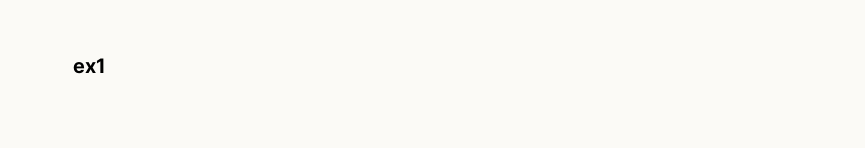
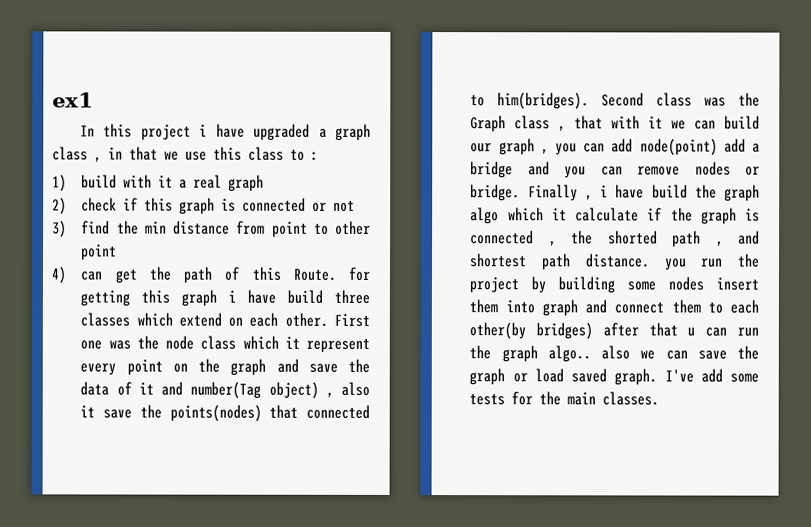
(106, 66) none -> [79,123,371,141] [52,146,319,163] [52,174,265,192] [52,197,356,215] [52,220,371,238] [81,244,118,261] [51,266,370,284] [80,289,370,307] [80,312,370,327] [80,335,370,353] [80,358,370,376] [80,381,370,399] [80,404,370,422] [470,92,760,110] [470,115,760,133] [470,138,760,156] [470,161,760,179] [470,184,760,202] [470,207,760,225] [470,230,760,248] [469,253,760,271] [469,276,759,294] [469,299,759,317] [469,322,759,340] [469,345,759,363] [469,368,759,386] [469,391,660,406] // In this project i have upgraded a graph class , in that we use this class to : // 1) build with it a real graph // 2) check if this graph is connected or not // 3) find the min distance from point to other point // 4) can get the path of this Route. for getting this graph i have build three classes which extend on each other. First one was the node class which it represent every point on the graph and save the data of it and number(Tag object) , also it save the points(nodes) that connected to him(bridges). Second class was the Graph class , that with it we can build our graph , you can add node(point) add a bridge and you can remove nodes or bridge. Finally , i have build the graph algo which it calculate if the graph is connected , the shorted path , and shortest path distance. you run the project by building some nodes insert them into graph and connect them to each other(by bridges) after that u can run the graph algo.. also we can save the graph or load saved graph. I've add some tests for the main classes.

